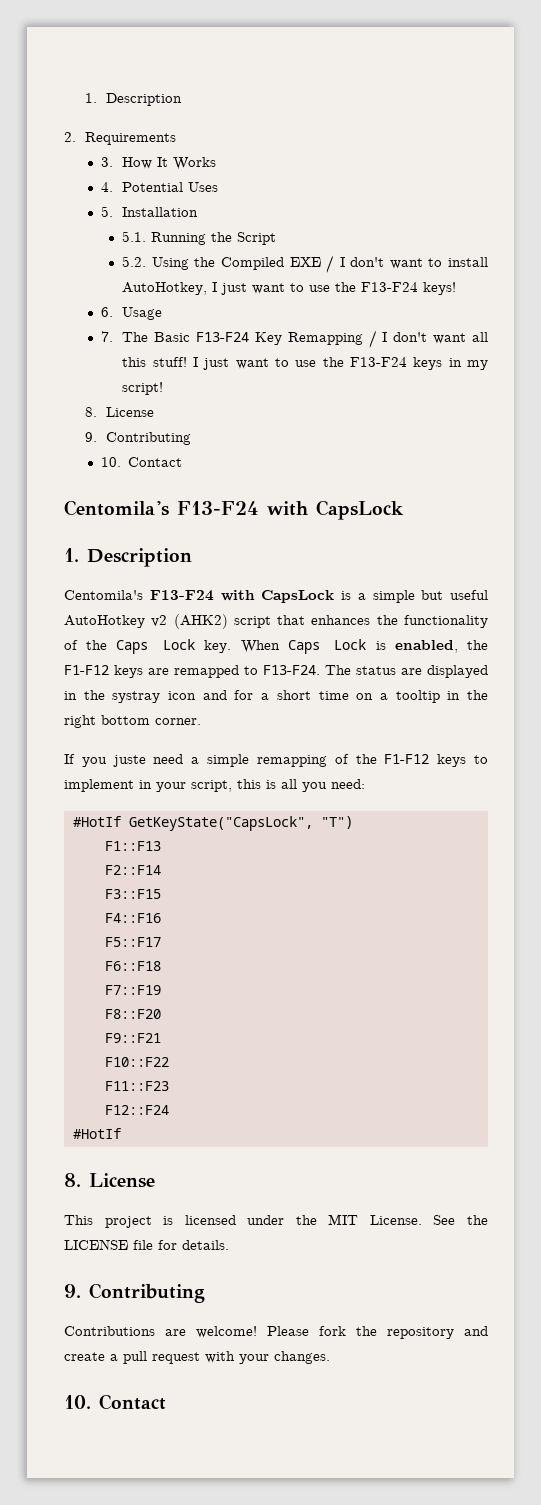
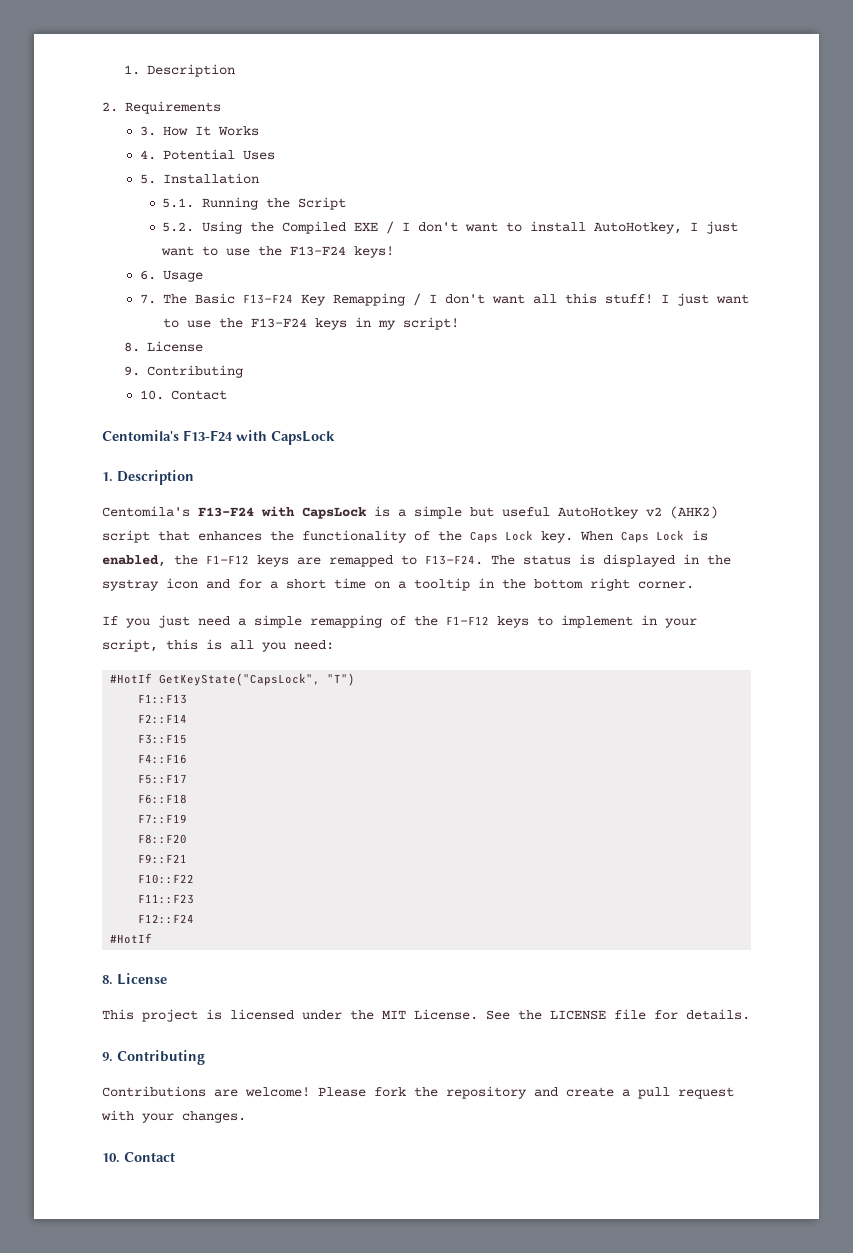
[401,668,422,675] are -> [579,554,595,565] is
[64,715,150,728] right bottom -> [534,578,630,591] bottom right
[112,755,146,767] juste -> [158,615,190,628] just

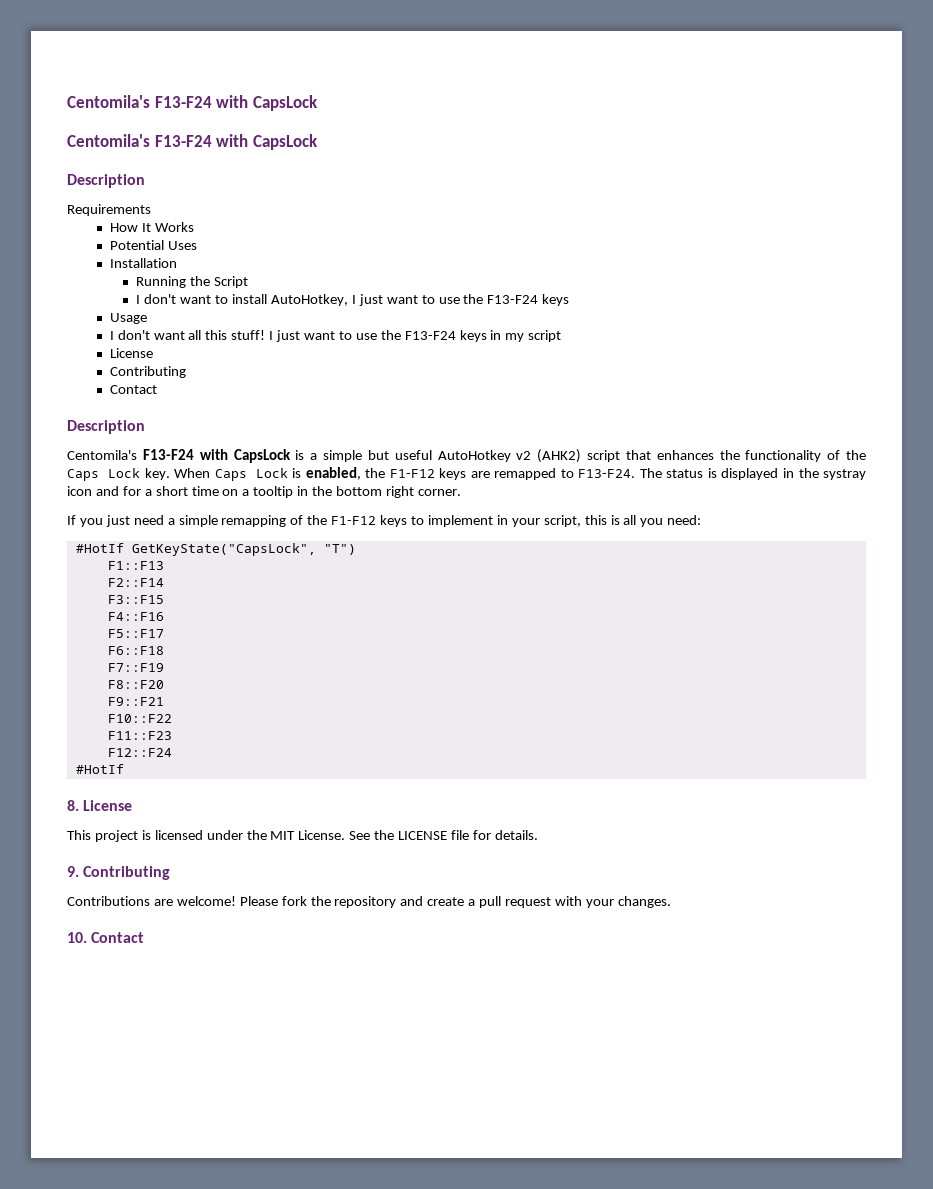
[124,64,236,77] [102,102,118,112] 1. Description // 2. -> [67,95,318,111] [67,134,318,150] [67,174,145,188] Centomila's F13-F24 with CapsLock // Centomila's F13-F24 with CapsLock // Description //
[139,126,156,136] 3. -> (151, 210) none
[139,150,156,160] 4. -> (194, 227) none
[139,174,156,184] 5. -> (197, 245) none
[162,198,195,208] 5.1. -> (177, 263) none
[162,221,395,234] 5.2. Using the Compiled EXE / -> (249, 282) none
[354,246,395,258] [139,270,156,280] keys! // 6. -> [542,294,570,306] keys //
[139,293,421,306] 7. The Basic F13-F24 Key Remapping / -> (147, 318) none
[402,317,459,330] [124,341,204,352] [124,365,244,378] [139,390,164,400] script! // 8. License // 9. Contributing // 10. -> [528,330,562,342] [109,348,153,358] [109,366,186,378] script // License // Contributing //
[102,430,335,445] [102,472,113,482] Centomila's F13-F24 with CapsLock // 1. -> (157, 389) none

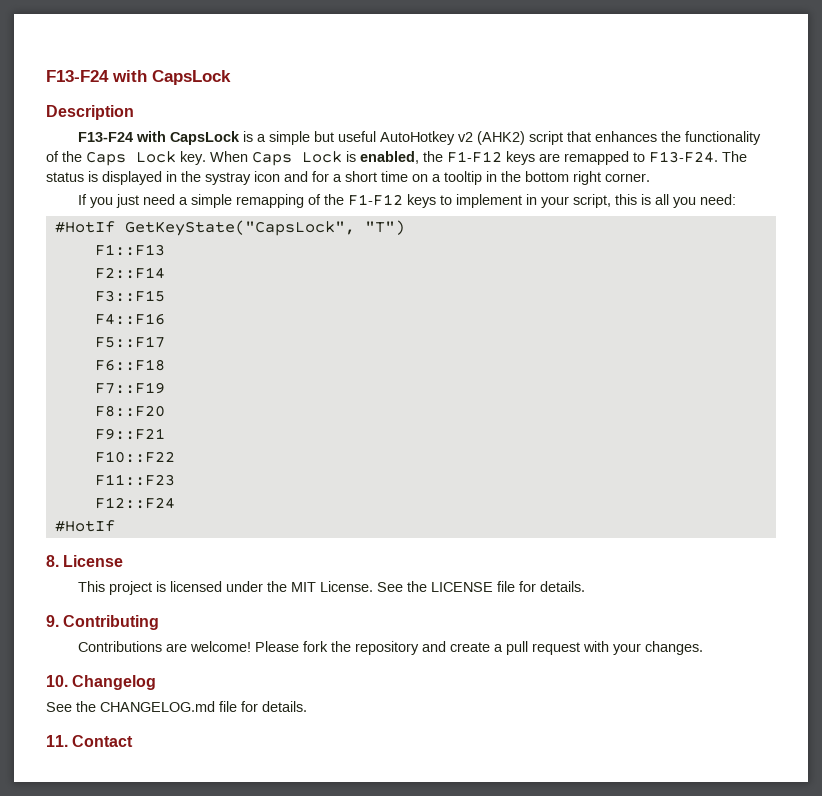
[67,95,318,111] [67,134,150,147] Centomila's F13-F24 with CapsLock // Centomila's -> (46, 76) none
[67,204,151,216] [109,222,194,232] [109,240,197,250] [109,258,177,268] [136,276,249,288] [136,294,570,306] [109,313,147,324] [109,330,562,342] [109,348,153,358] [109,366,186,378] [109,385,157,394] [67,420,145,434] [67,450,137,460] Requirements // How It Works // Potential Uses // Installation // Running the Script // I don't want to install AutoHotkey, I just want to use the F13-F24 keys // Usage // I don't want all this stuff! I just want to use the F13-F24 keys in my script // License // Contributing // Contact // Description // Centomila's -> (134, 112) none
(87, 937) none -> [72,675,157,690] [46,701,307,712] [46,735,68,747] Changelog // See the CHANGELOG.md file for details. // 11.

